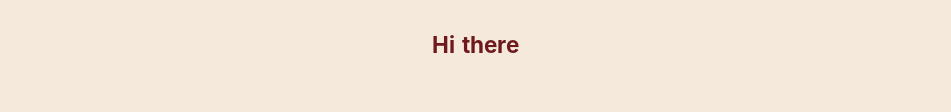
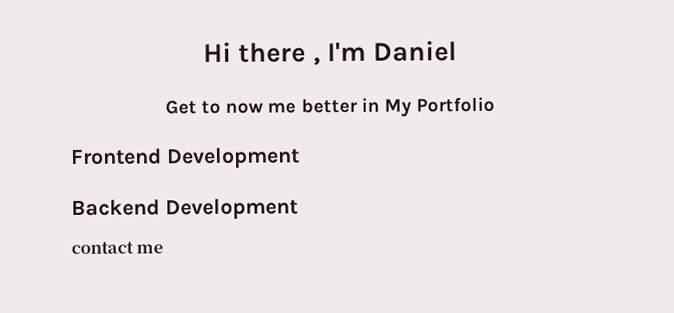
(519, 44) none -> [312,40,458,66] [165,96,495,117] [70,147,300,170] [71,198,298,221] [71,241,164,254] , I'm Daniel // Get to now me better in My Portfolio // Frontend Development // Backend Development // contact me

